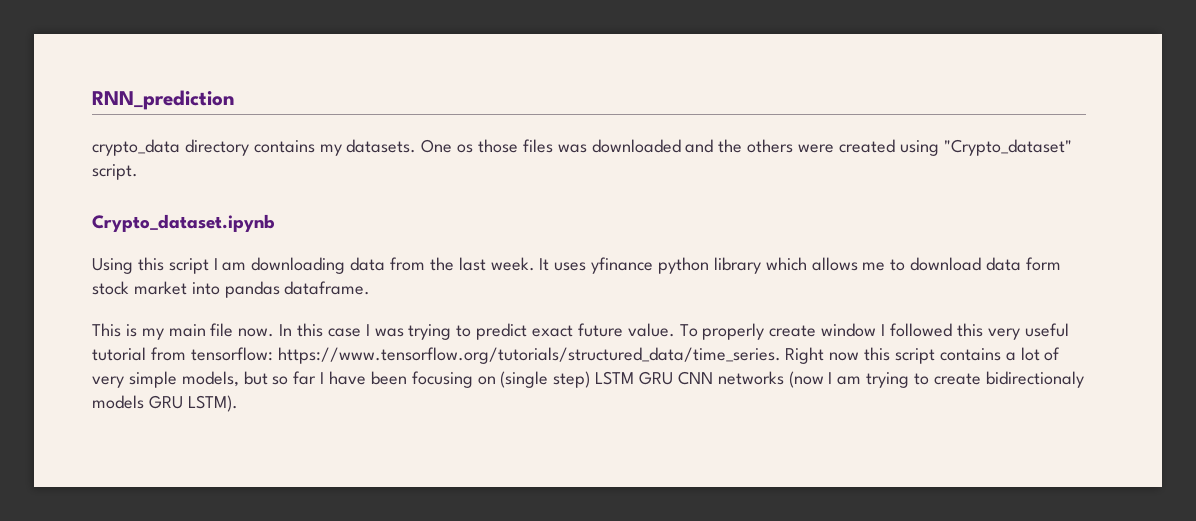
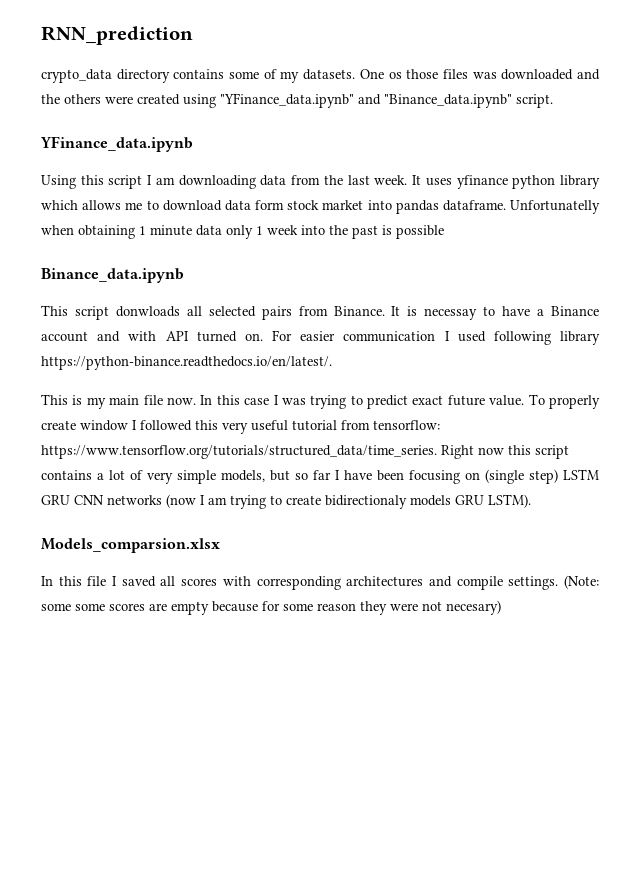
(315, 146) none -> [229,69,277,79] some of
[943,139,1072,156] "Crypto_dataset" -> [220,93,512,108] "YFinance_data.ipynb" and "Binance_data.ipynb"
[92,214,275,232] Crypto_dataset.ipynb -> [40,136,193,152] YFinance_data.ipynb
(371, 288) none -> [510,200,600,214] [41,225,444,239] [41,268,184,283] [41,305,600,320] [41,330,600,345] [41,356,332,370] Unfortunatelly when obtaining 1 minute data only 1 week into the past is possible // Binance_data.ipynb // This script donwloads all selected pairs from Binance. It is necessay to have a Binance account and with API turned on. For easier communication I used following library https://python-binance.readthedocs.io/en/latest/.
(238, 403) none -> [41,538,220,553] [41,575,599,590] [41,600,501,615] // Models_comparsion.xlsx // In this file I saved all scores with corresponding architectures and compile settings. (Note: some some scores are empty because for some reason they were not necesary)

